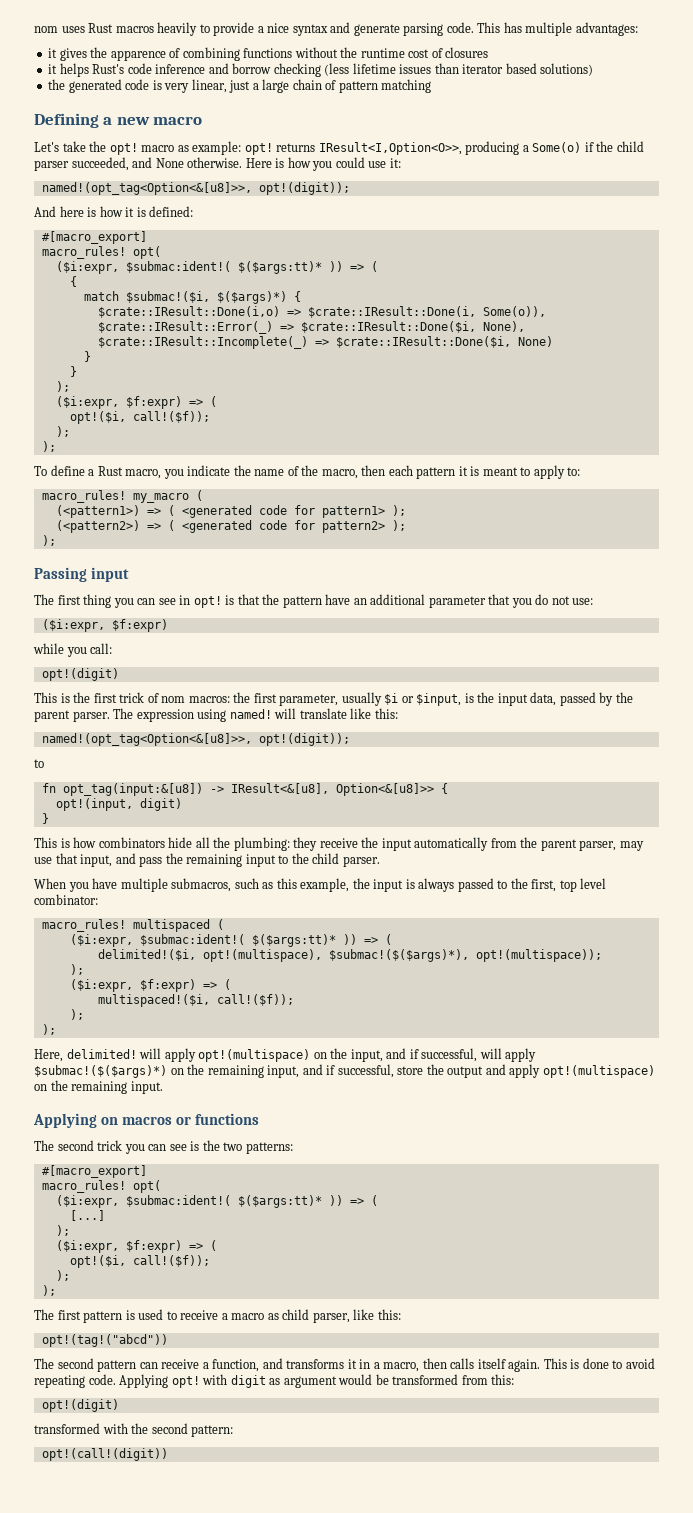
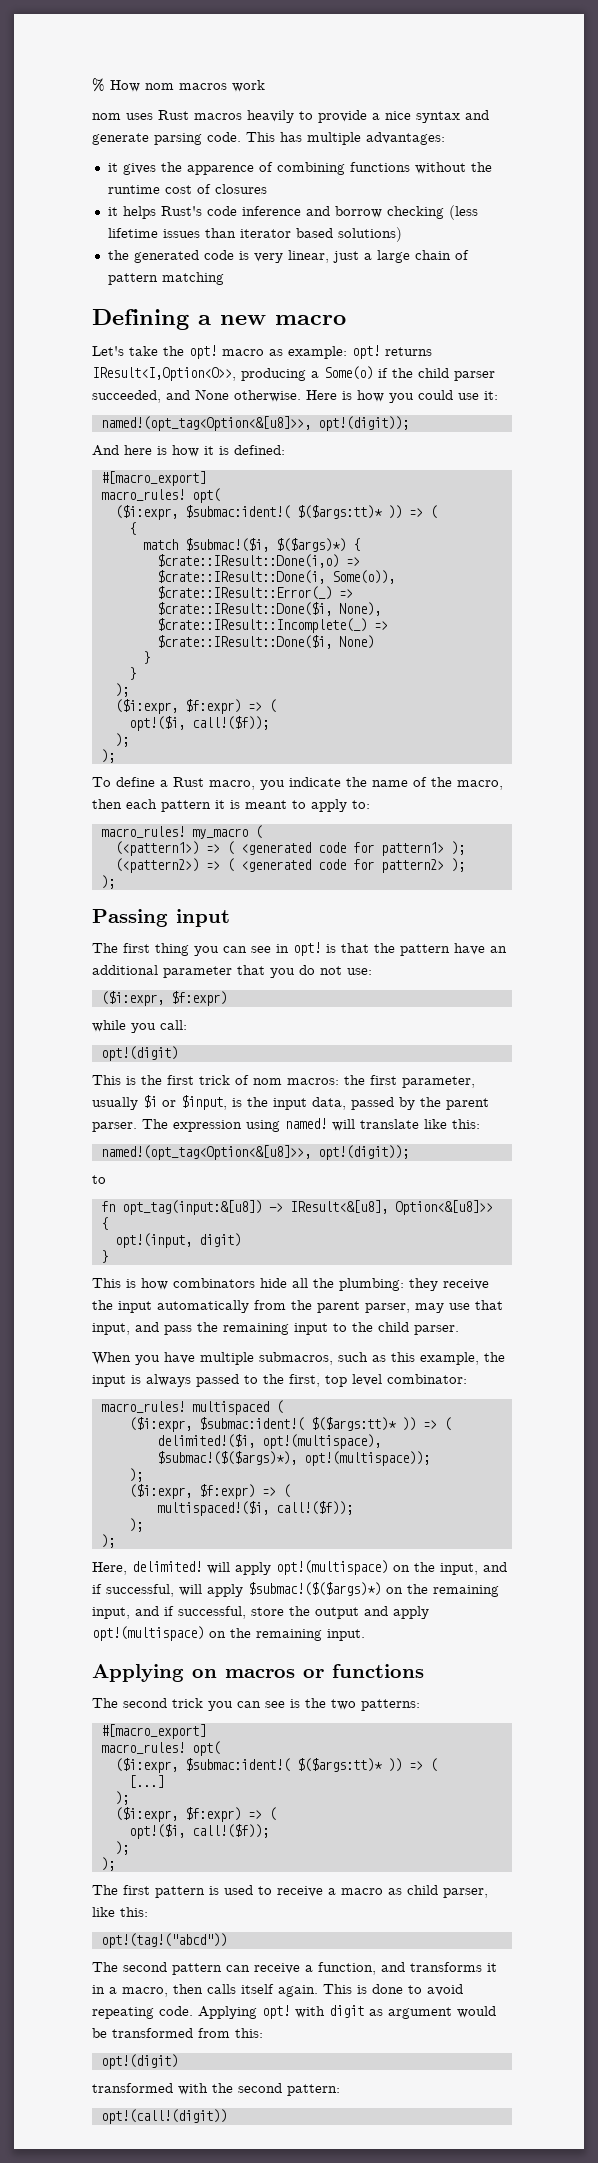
(34, 29) none -> [92,78,265,92] % How nom macros work //

